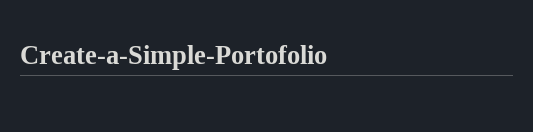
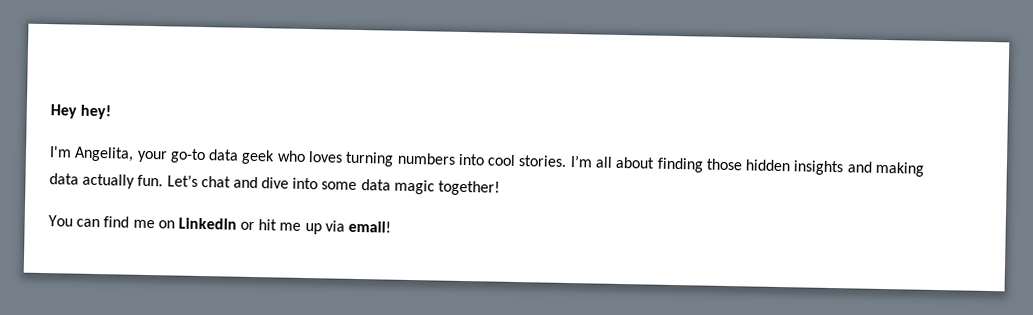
[20,45,327,70] Create-a-Simple-Portofolio -> [50,104,112,120] [49,146,925,177] [49,173,501,196] [48,215,392,235] Hey hey! // I'm Angelita, your go-to data geek who loves turning numbers into cool stories. I’m all about finding those hidden insights and making data actually fun. Let’s chat and dive into some data magic together! // You can find me on LinkedIn or hit me up via email!

